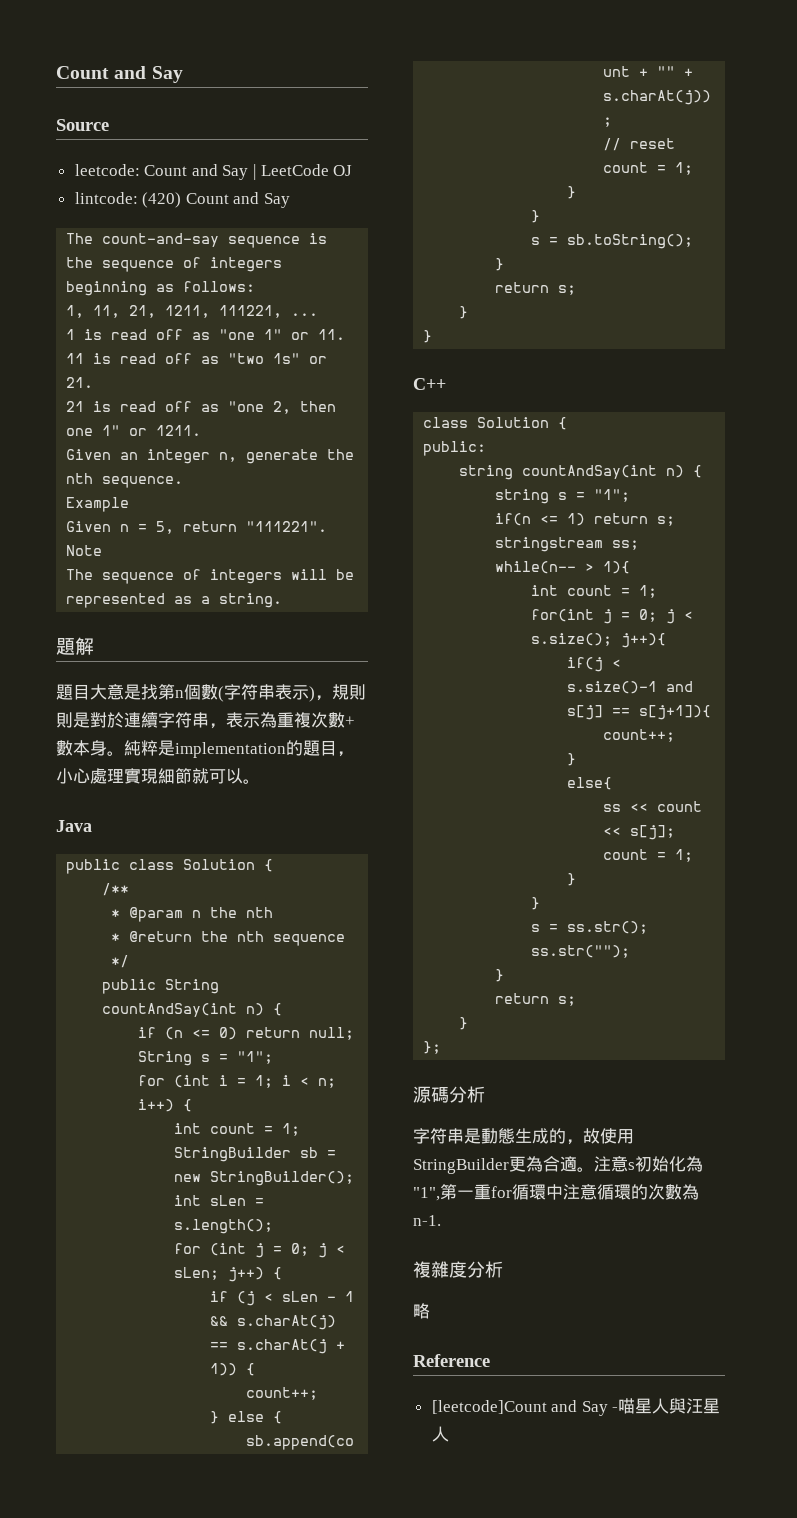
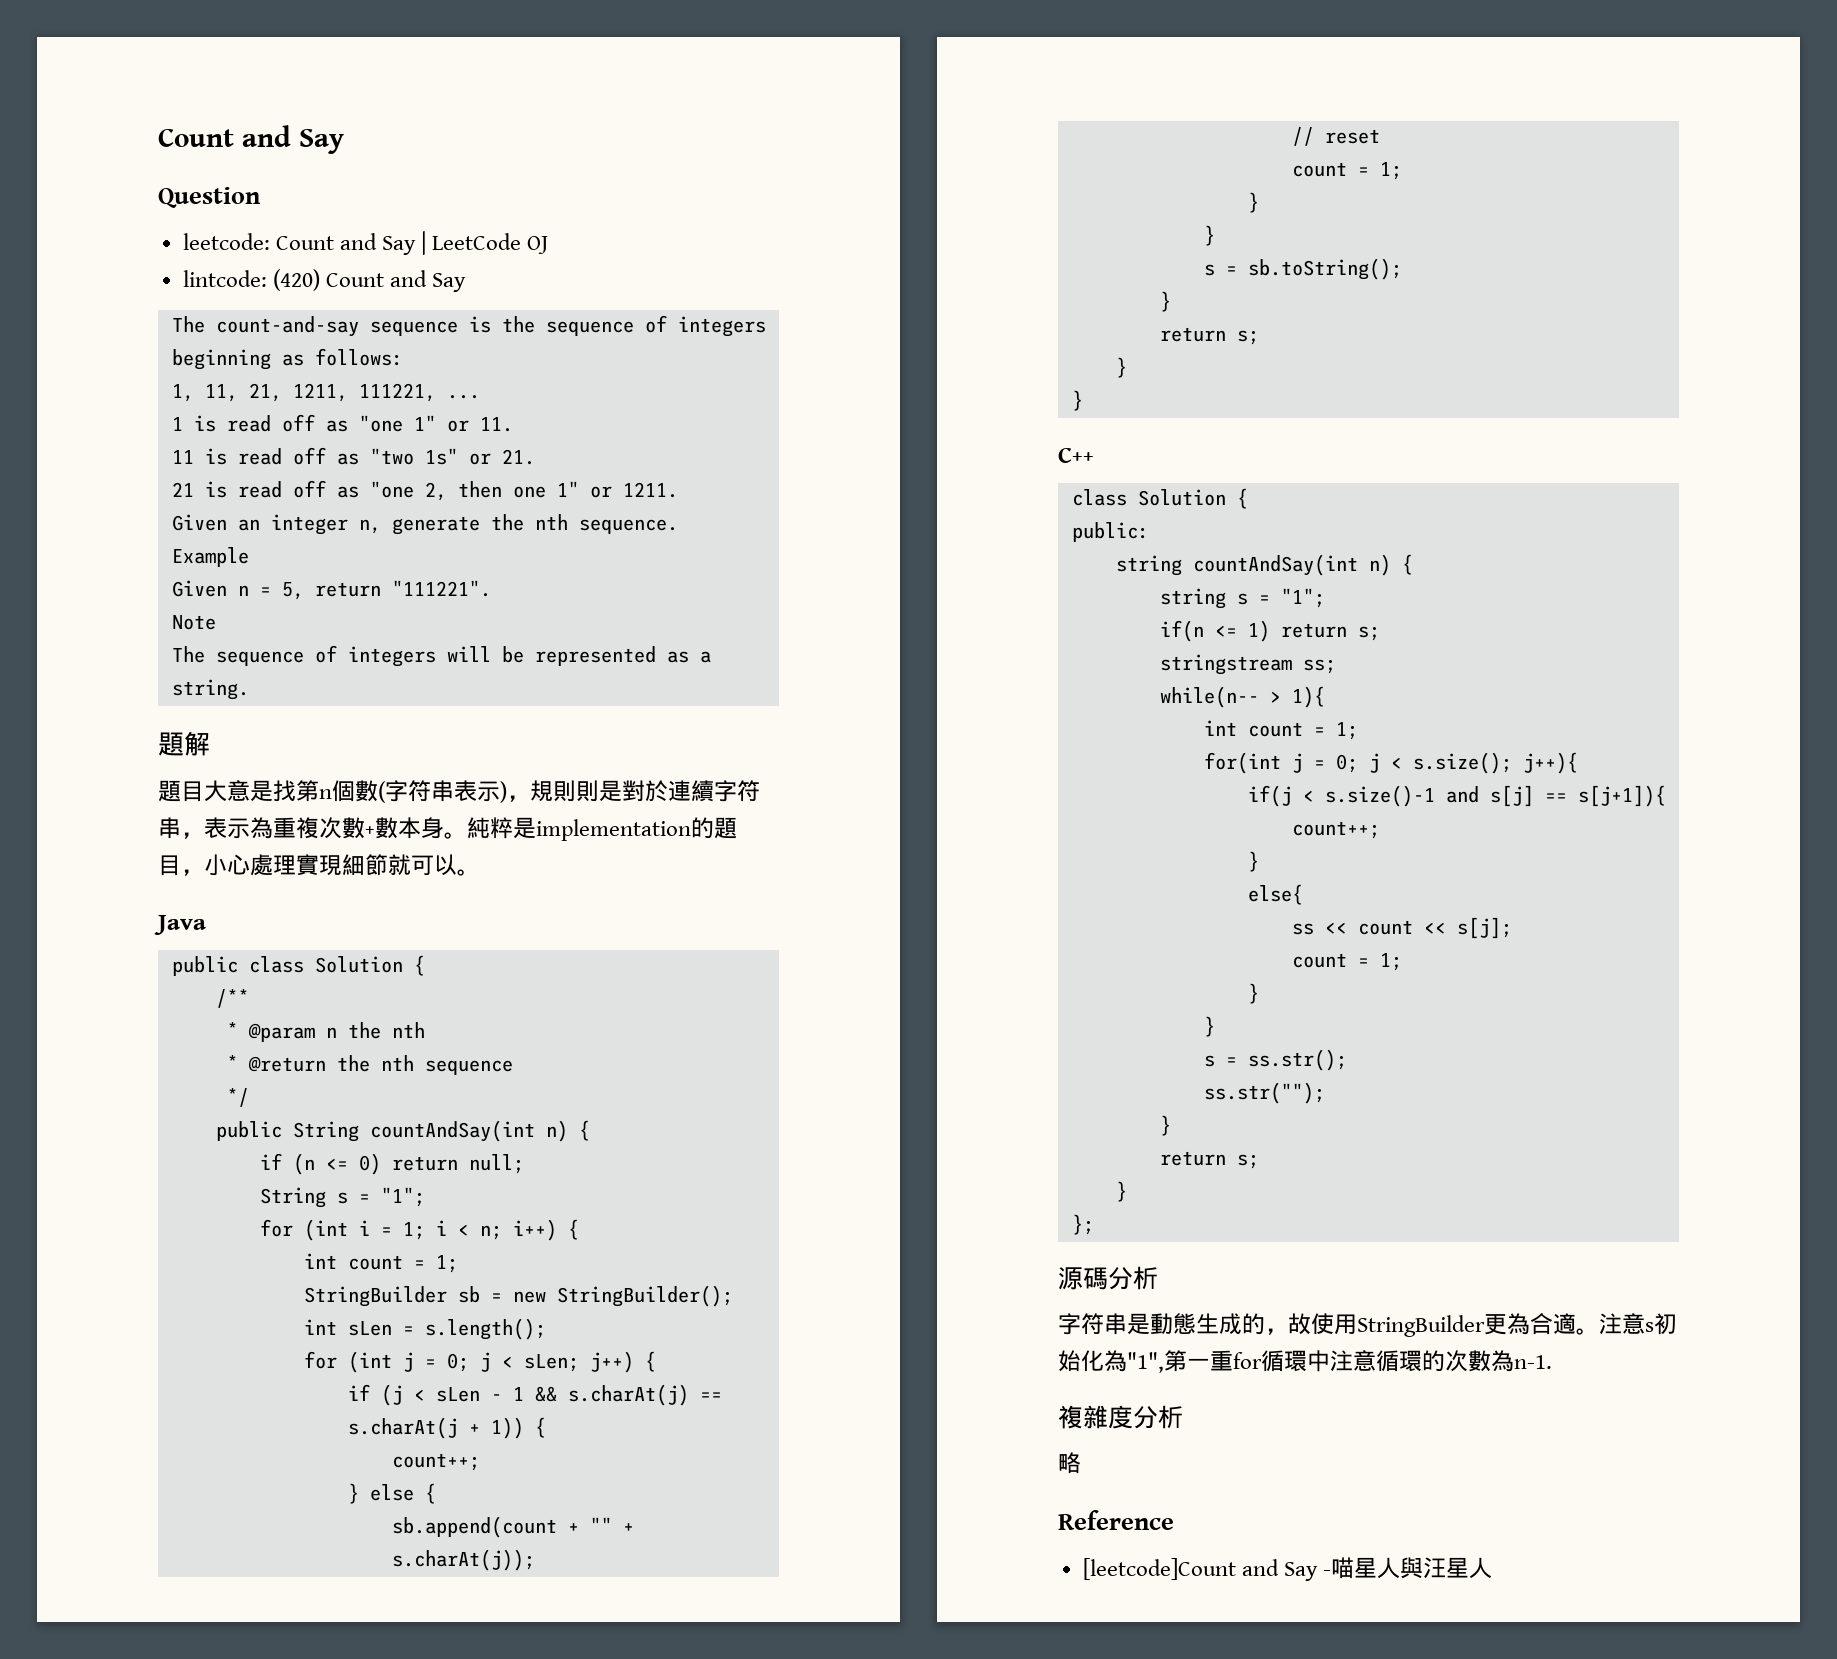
[56,66,183,83] [56,119,109,131] Count and Say // Source -> [158,125,344,154] [158,187,261,208] Count and Say // Question

